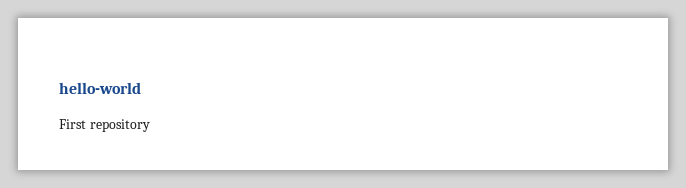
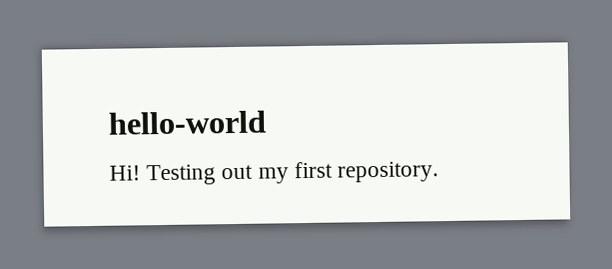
[59,119,150,132] First repository -> [109,161,440,186] Hi! Testing out my first repository.

